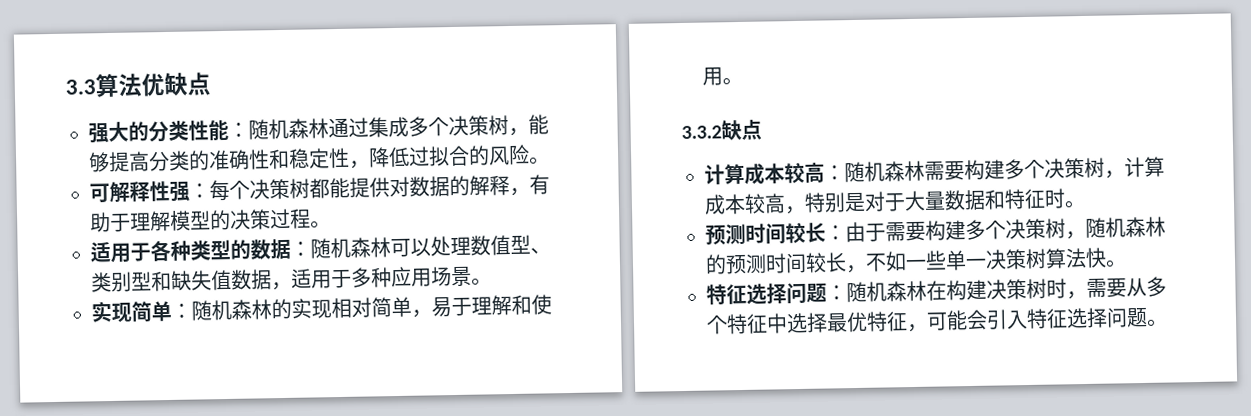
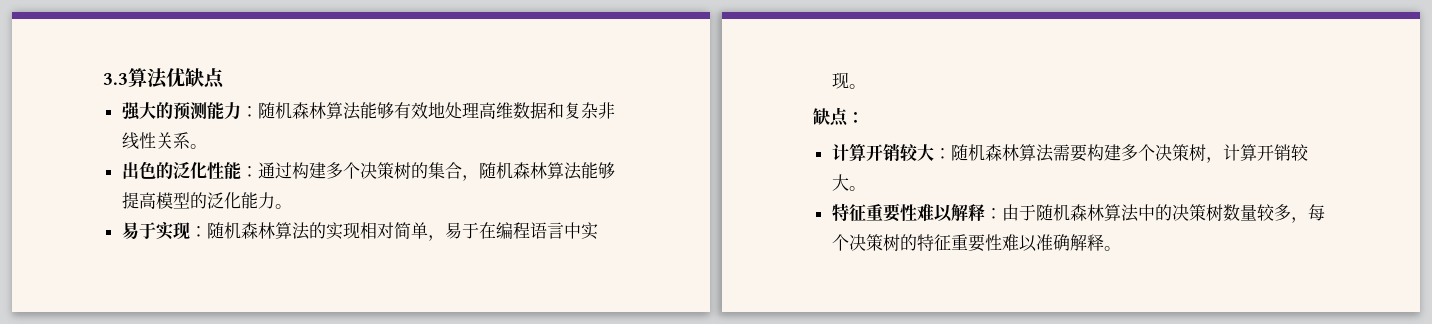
[148,114,549,143] [88,144,550,173] [89,174,550,203] [89,208,331,233] [90,234,551,263] [91,266,492,293] [91,299,272,323] 分类性能：随机森林通过集成多个决策树，能够提高分类的准确性和稳定性，降低过拟合的风险。 // 可解释性强：每个决策树都能提供对数据的解释，有助于理解模型的决策过程。 // 适用于各种类型的数据：随机森林可以处理数值型、类别型和缺失值数据，适用于多种应用场景。 // 实现简单：随机森林 -> [172,102,615,120] [121,132,207,150] [121,161,615,181] [121,192,292,209] [121,222,310,240] 预测能力：随机森林算法能够有效地处理高维数据和复杂非线性关系。 // 出色的泛化性能：通过构建多个决策树的集合，随机森林算法能够提高模型的泛化能力。 // 易于实现：随机森林算法
[471,294,552,316] [702,67,743,86] [681,119,762,141] [704,160,925,185] 理解和使用。 // 3.3.2缺点 // 计算成本较高：随机森林 -> [478,222,598,240] [831,72,866,89] [813,107,864,127] [831,143,1054,162] 在编程语言中实现。 // 缺点： // 计算开销较大：随机森林算法
[704,188,1086,215] [705,216,1166,246] [705,247,1127,275] [706,276,1167,306] [706,307,1148,335] 成本较高，特别是对于大量数据和特征时。 // 预测时间较长：由于需要构建多个决策树，随机森林的预测时间较长，不如一些单一决策树算法快。 // 特征选择问题：随机森林在构建决策树时，需要从多个特征中选择最优特征，可能会引入特征选择问题 -> [1256,144,1309,161] [831,174,866,191] [831,203,1325,223] [831,234,1104,252] 开销较大。 // 特征重要性难以解释：由于随机森林算法中的决策树数量较多，每个决策树的特征重要性难以准确解释

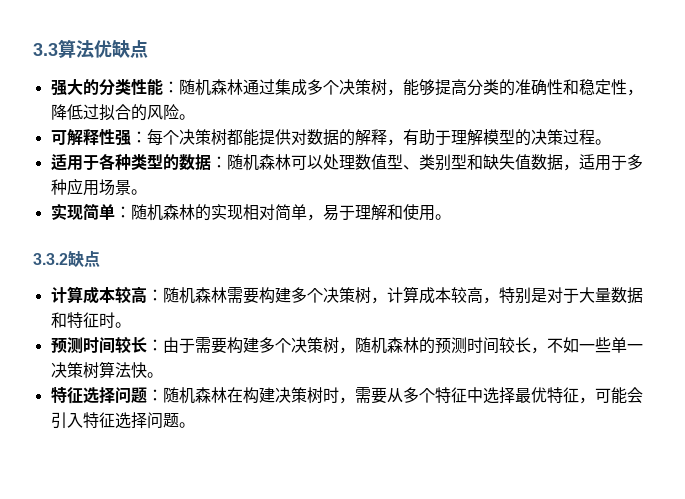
[172,102,615,120] [121,132,207,150] [121,161,615,181] [121,192,292,209] [121,222,310,240] 预测能力：随机森林算法能够有效地处理高维数据和复杂非线性关系。 // 出色的泛化性能：通过构建多个决策树的集合，随机森林算法能够提高模型的泛化能力。 // 易于实现：随机森林算法 -> [98,78,643,96] [50,104,195,121] [50,128,611,146] [50,153,643,171] [50,178,147,196] [50,203,195,221] 分类性能：随机森林通过集成多个决策树，能够提高分类的准确性和稳定性，降低过拟合的风险。 // 可解释性强：每个决策树都能提供对数据的解释，有助于理解模型的决策过程。 // 适用于各种类型的数据：随机森林可以处理数值型、类别型和缺失值数据，适用于多种应用场景。 // 实现简单：随机森林
[478,222,598,240] [831,72,866,89] [813,107,864,127] [831,143,1054,162] 在编程语言中实现。 // 缺点： // 计算开销较大：随机森林算法 -> [354,204,451,221] [33,250,100,268] [50,286,227,304] 理解和使用。 // 3.3.2缺点 // 计算成本较高：随机森林
[1256,144,1309,161] [831,174,866,191] [831,203,1325,223] [831,234,1104,252] 开销较大。 // 特征重要性难以解释：由于随机森林算法中的决策树数量较多，每个决策树的特征重要性难以准确解释 -> [418,287,643,304] [50,312,131,328] [50,336,643,354] [50,361,163,379] [50,386,643,404] [50,412,179,429] 成本较高，特别是对于大量数据和特征时。 // 预测时间较长：由于需要构建多个决策树，随机森林的预测时间较长，不如一些单一决策树算法快。 // 特征选择问题：随机森林在构建决策树时，需要从多个特征中选择最优特征，可能会引入特征选择问题

